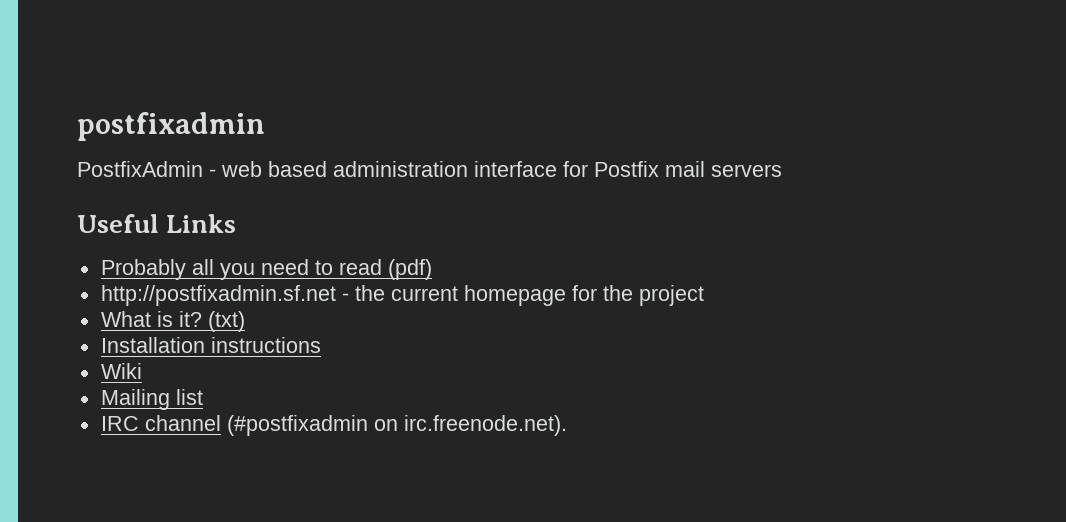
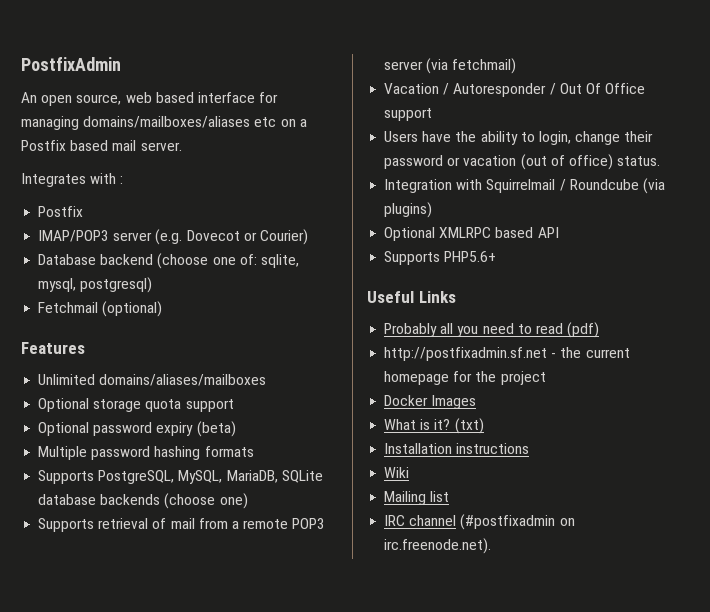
[77,112,265,141] [77,161,216,177] postfixadmin // PostfixAdmin - -> [21,57,121,71] [21,92,122,106] PostfixAdmin // An open source,
[333,161,468,177] administration -> (194, 97) none
[594,161,782,177] Postfix mail servers -> [21,116,307,130] [21,140,182,151] [21,173,124,187] [38,206,84,217] [38,229,308,245] [38,253,299,269] [38,277,153,293] [38,301,163,317] [21,342,85,354] [38,374,267,386] [38,398,234,412] [38,421,236,437] [38,446,254,460] [38,470,323,484] [38,493,248,509] [38,518,326,532] [384,58,517,74] [384,83,646,97] [384,108,433,121] [384,131,654,145] [384,154,661,170] [384,178,665,194] [384,202,433,218] [384,227,559,241] [384,251,497,265] managing domains/mailboxes/aliases etc on a Postfix based mail server. // Integrates with : // Postfix // IMAP/POP3 server (e.g. Dovecot or Courier) // Database backend (choose one of: sqlite, mysql, postgresql) // Fetchmail (optional) // Features // Unlimited domains/aliases/mailboxes // Optional storage quota support // Optional password expiry (beta) // Multiple password hashing formats // Supports PostgreSQL, MySQL, MariaDB, SQLite database backends (choose one) // Supports retrieval of mail from a remote POP3 server (via fetchmail) // Vacation / Autoresponder / Out Of Office support // Users have the ability to login, change their password or vacation (out of office) status. // Integration with Squirrelmail / Roundcube (via plugins) // Optional XMLRPC based API // Supports PHP5.6+
(704, 295) none -> [384,395,477,409] // Docker Images

